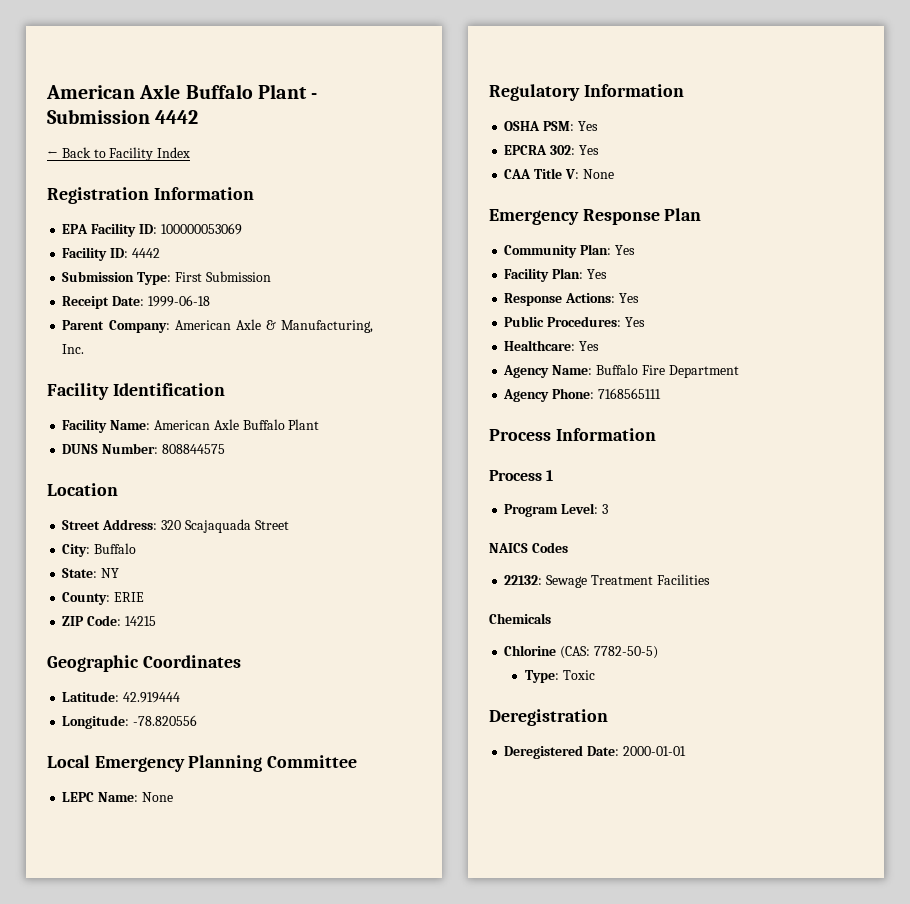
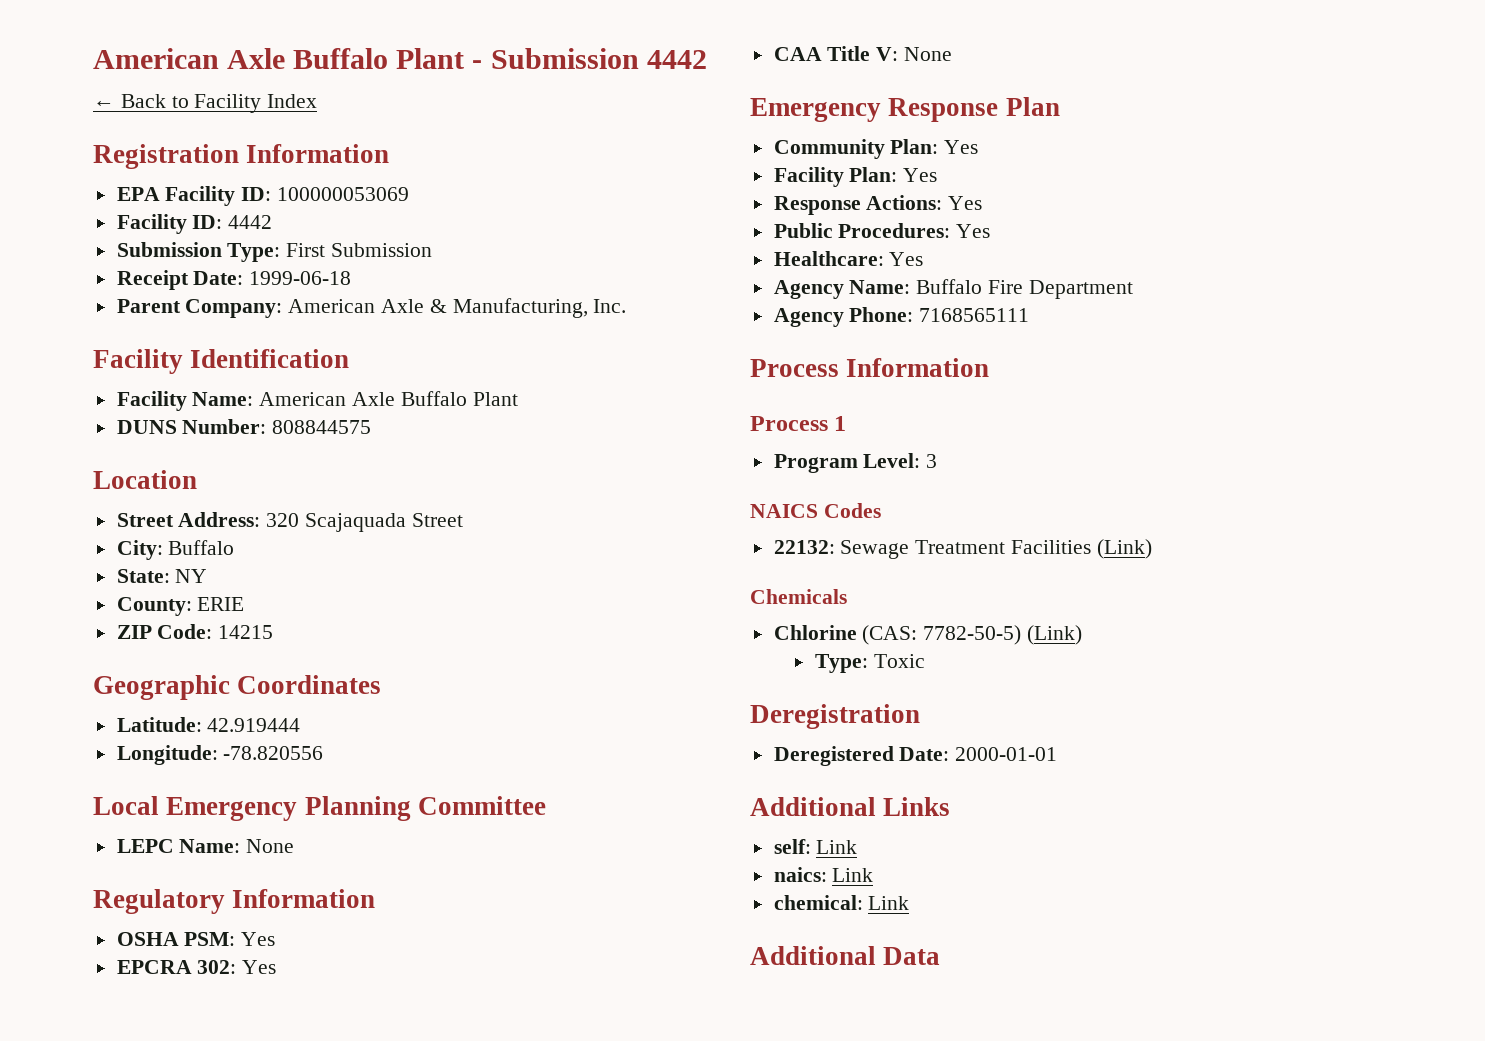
(710, 579) none -> [1096,539,1152,559] (Link)
(658, 652) none -> [1027,625,1083,645] (Link)
(686, 751) none -> [750,797,951,816] [773,839,858,854] [773,867,874,882] [773,895,910,910] [750,946,941,965] // Additional Links // self: Link // naics: Link // chemical: Link // Additional Data

